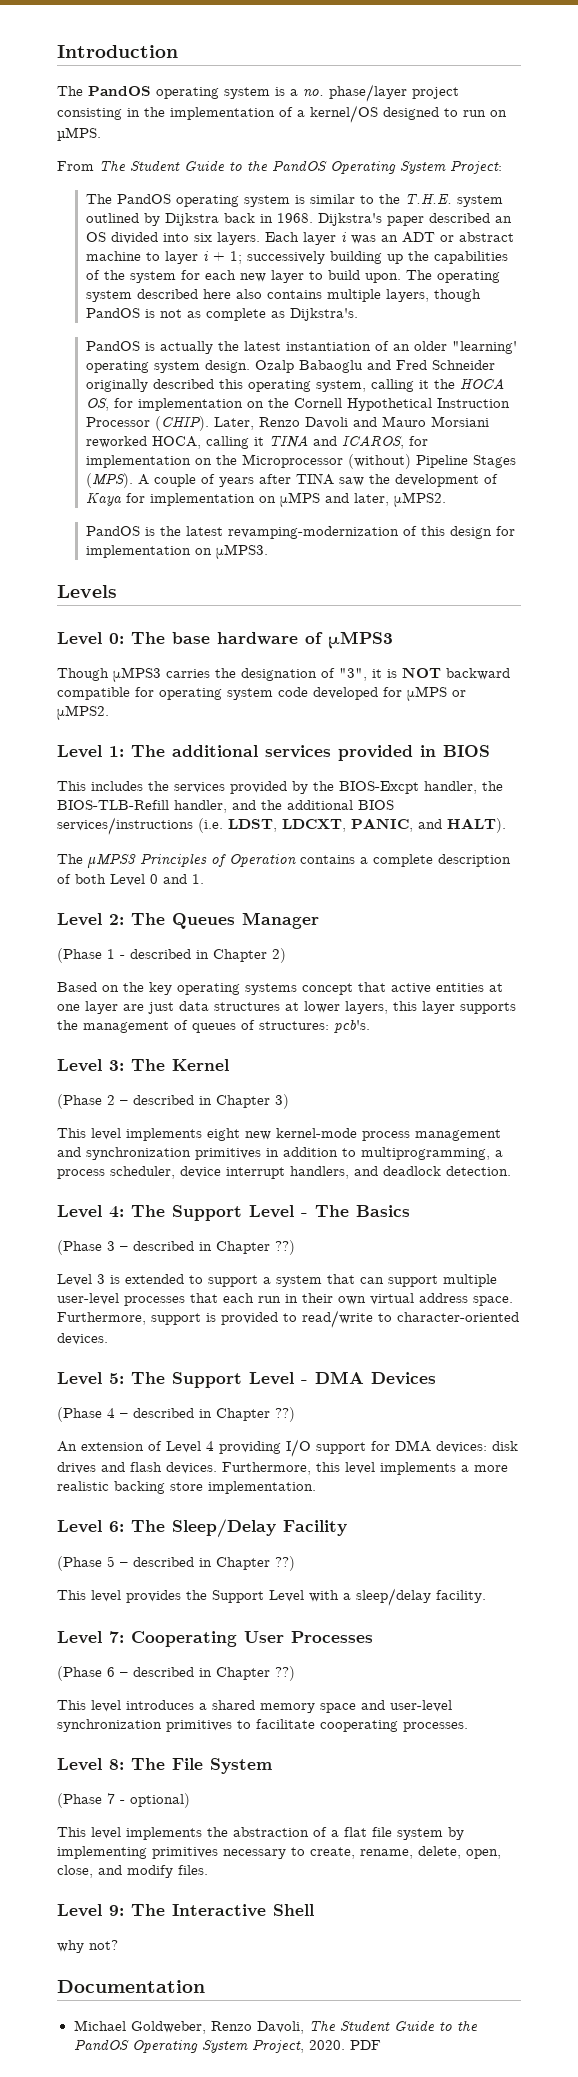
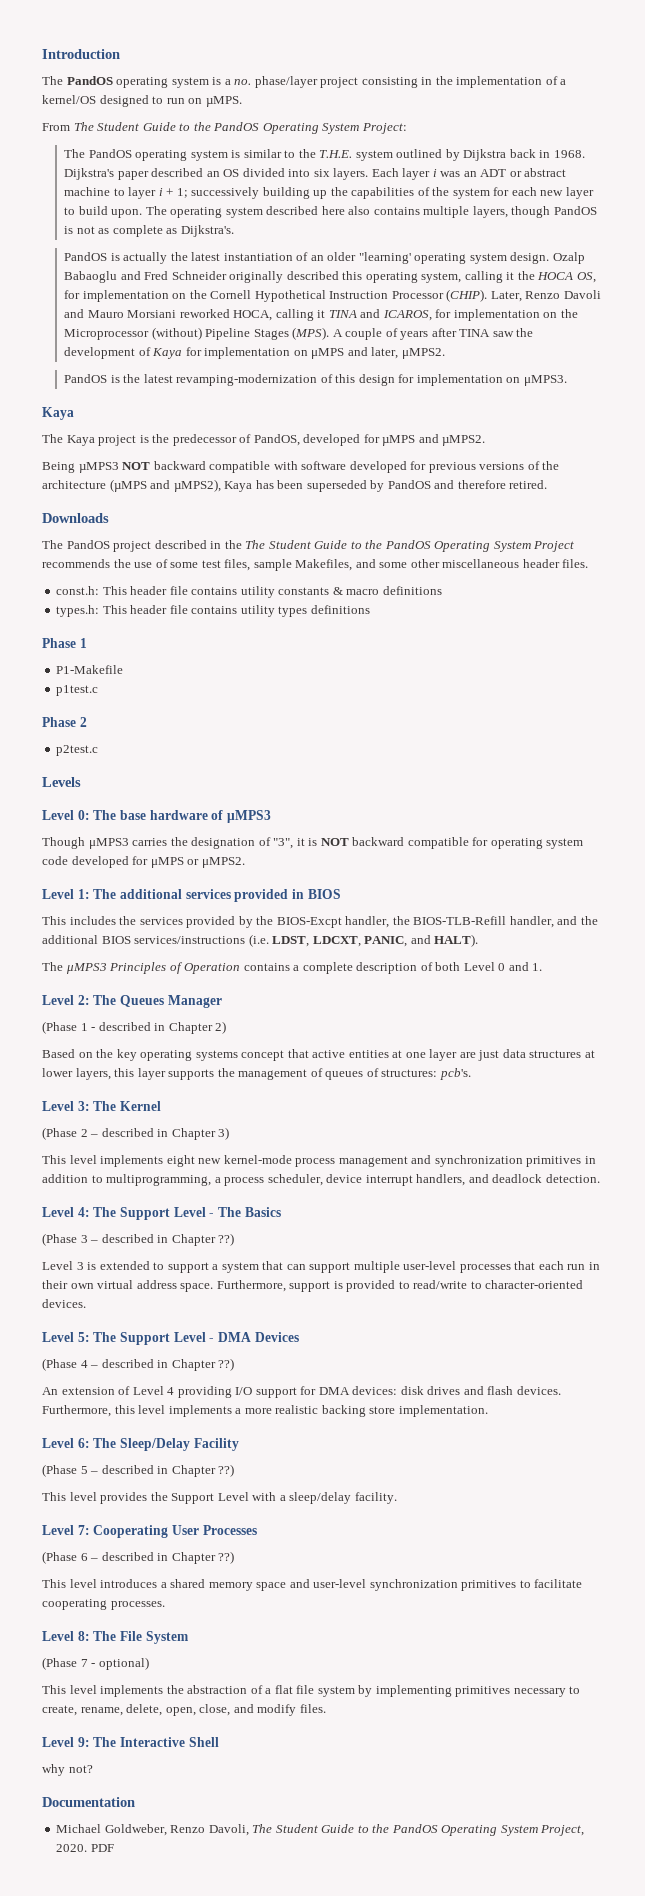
(268, 551) none -> [42,407,74,420] [42,434,486,446] [42,461,560,473] [42,479,548,492] [42,513,109,523] [42,540,575,552] [42,559,589,571] [56,586,442,598] [56,605,370,617] [42,638,87,648] [56,665,124,674] [56,685,99,696] [42,717,87,727] [56,745,99,756] // Kaya // The Kaya project is the predecessor of PandOS, developed for µMPS and µMPS2. // Being µMPS3 NOT backward compatible with software developed for previous versions of the architecture (µMPS and µMPS2), Kaya has been superseded by PandOS and therefore retired. // Downloads // The PandOS project described in the The Student Guide to the PandOS Operating System Project recommends the use of some test files, sample Makefiles, and some other miscellaneous header files. // const.h: This header file contains utility constants & macro definitions // types.h: This header file contains utility types definitions // Phase 1 // P1-Makefile // p1test.c // Phase 2 // p2test.c

